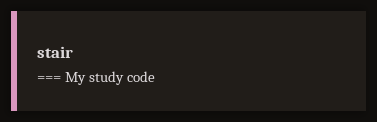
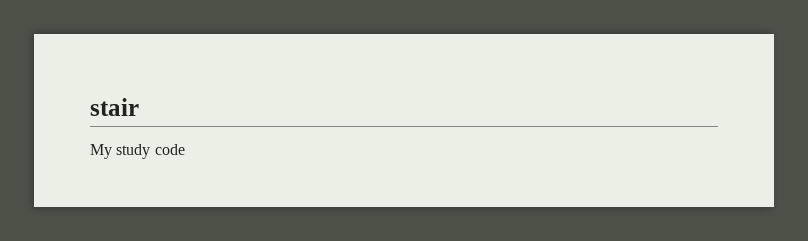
[37,76,61,82] === -> (139, 107) none

